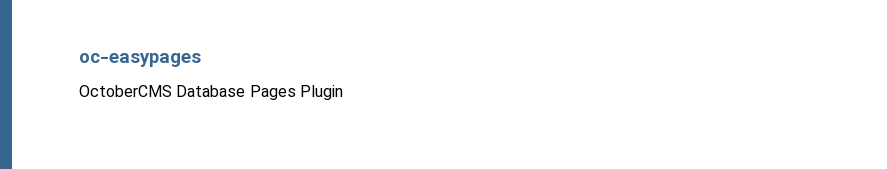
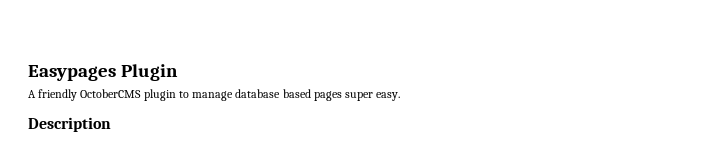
[79,53,201,67] [79,85,343,100] oc-easypages // OctoberCMS Database Pages Plugin -> [28,64,178,81] [28,89,401,101] [28,117,111,132] Easypages Plugin // A friendly OctoberCMS plugin to manage database based pages super easy. // Description

